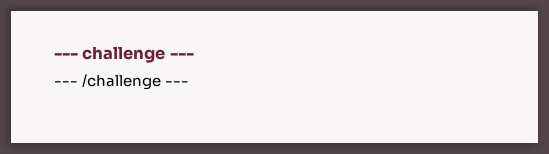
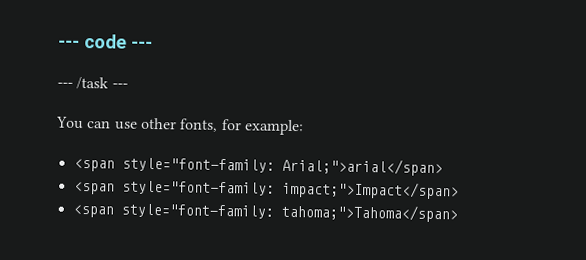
[54,46,166,63] --- challenge -> [58,34,127,49] --- code
[82,74,190,90] /challenge --- -> [76,76,128,90] [55,116,304,136] [73,157,443,177] [73,180,459,200] [72,203,458,223] /task --- // You can use other fonts, for example: // <span style="font-family: Arial;">arial</span> // <span style="font-family: impact;">Impact</span> // <span style="font-family: tahoma;">Tahoma</span>

